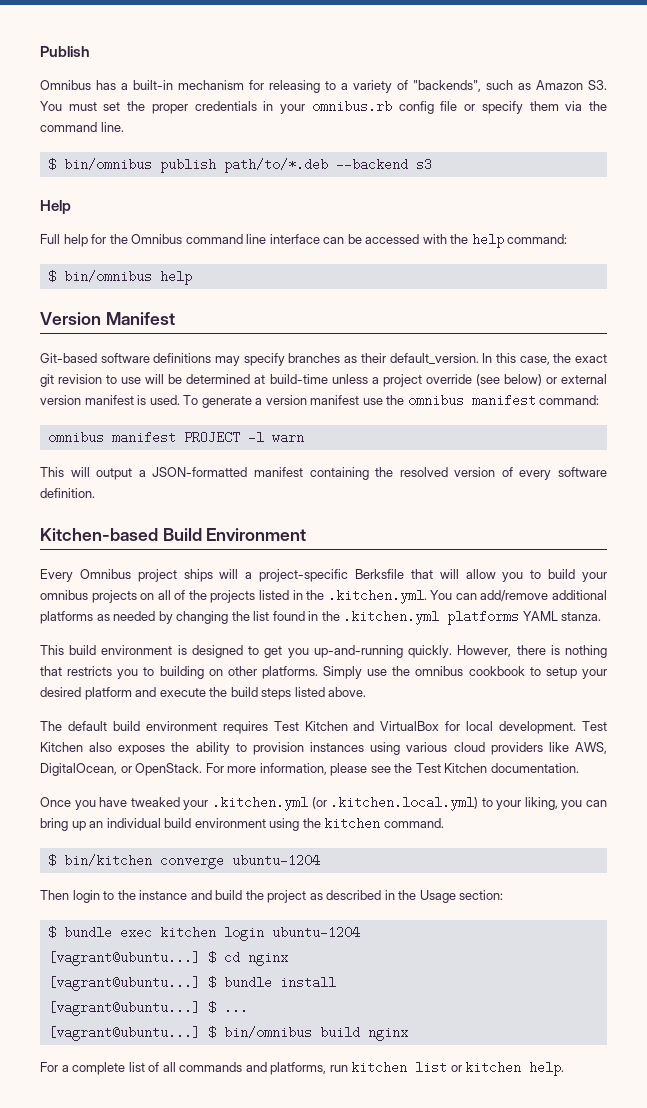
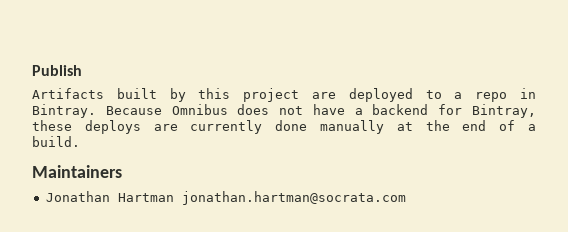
[40,80,607,93] [40,100,608,114] [40,122,124,132] [47,158,432,173] [40,200,71,214] [40,233,568,248] [47,270,192,285] [40,312,175,325] [40,353,607,366] [40,374,607,387] [40,394,600,408] [47,431,304,444] [40,467,607,480] [40,488,95,498] [40,528,307,541] [40,569,607,582] [40,589,607,604] [40,610,602,625] [40,645,607,658] [40,666,607,679] [40,687,367,700] [40,721,608,734] [40,742,607,755] [40,763,579,776] [40,796,607,811] [40,817,444,831] [47,854,320,869] [40,890,504,903] [47,926,360,941] [47,951,288,966] [47,976,336,991] [47,1001,248,1016] [47,1026,408,1041] [40,1061,565,1076] Omnibus has a built-in mechanism for releasing to a variety of "backends", such as Amazon S3. You must set the proper credentials in your omnibus.rb config file or specify them via the command line. // $ bin/omnibus publish path/to/*.deb --backend s3 // Help // Full help for the Omnibus command line interface can be accessed with the help command: // $ bin/omnibus help // Version Manifest // Git-based software definitions may specify branches as their default_version. In this case, the exact git revision to use will be determined at build-time unless a project override (see below) or external version manifest is used. To generate a version manifest use the omnibus manifest command: // omnibus manifest PROJECT -l warn // This will output a JSON-formatted manifest containing the resolved version of every software definition. // Kitchen-based Build Environment // Every Omnibus project ships will a project-specific Berksfile that will allow you to build your omnibus projects on all of the projects listed in the .kitchen.yml. You can add/remove additional platforms as needed by changing the list found in the .kitchen.yml platforms YAML stanza. // This build environment is designed to get you up-and-running quickly. However, there is nothing that restricts you to building on other platforms. Simply use the omnibus cookbook to setup your desired platform and execute the build steps listed above. // The default build environment requires Test Kitchen and VirtualBox for local development. Test Kitchen also exposes the ability to provision instances using various cloud providers like AWS, DigitalOcean, or OpenStack. For more information, please see the Test Kitchen documentation. // Once you have tweaked your .kitchen.yml (or .kitchen.local.yml) to your liking, you can bring up an individual build environment using the kitchen command. // $ bin/kitchen converge ubuntu-1204 // Then login to the instance and build the project as described in the Usage section: // $ bundle exec kitchen login ubuntu-1204 // [vagrant@ubuntu...] $ cd nginx // [vagrant@ubuntu...] $ bundle install // [vagrant@ubuntu...] $ ... // [vagrant@ubuntu...] $ bin/omnibus build nginx // For a complete list of all commands and platforms, run kitchen list or kitchen help. -> [32,88,537,102] [32,104,536,118] [32,120,537,134] [32,136,80,147] [32,165,122,178] [45,191,406,205] Artifacts built by this project are deployed to a repo in Bintray. Because Omnibus does not have a backend for Bintray, these deploys are currently done manually at the end of a build. // Maintainers // Jonathan Hartman jonathan.hartman@socrata.com

